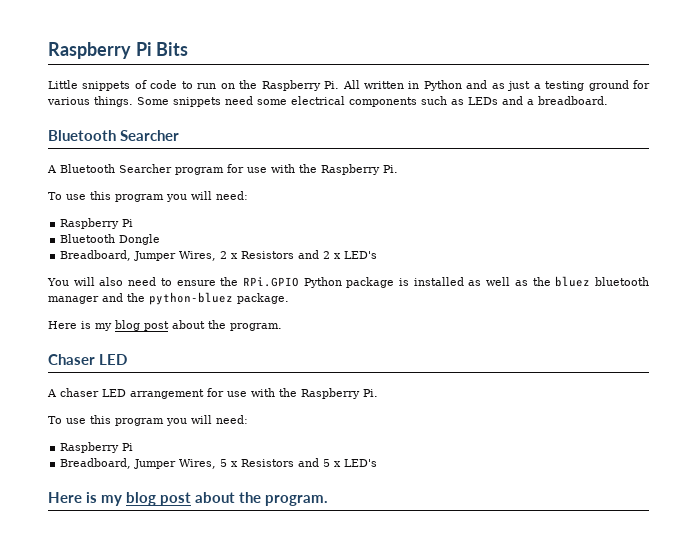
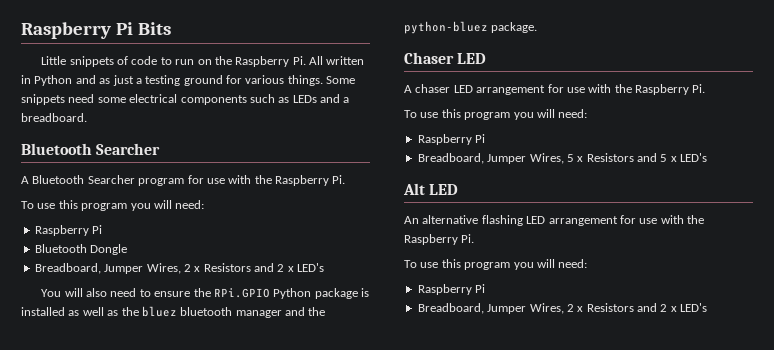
[48,320,282,331] // Here is my blog post about the program. -> (538, 27) none
[48,492,329,506] Here is my blog post about the program. -> [403,183,459,195] [404,215,704,226] [404,234,475,245] [404,259,588,270] [417,284,486,295] [417,303,708,314] Alt LED // An alternative flashing LED arrangement for use with the Raspberry Pi. // To use this program you will need: // Raspberry Pi // Breadboard, Jumper Wires, 2 x Resistors and 2 x LED's

